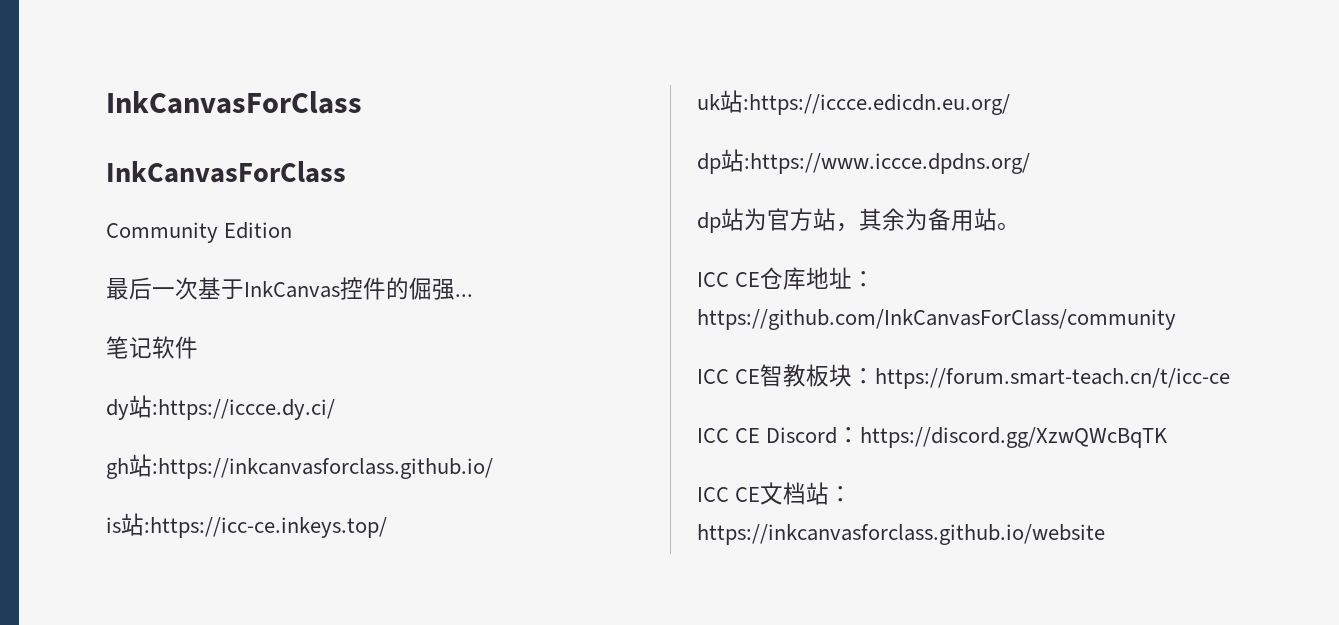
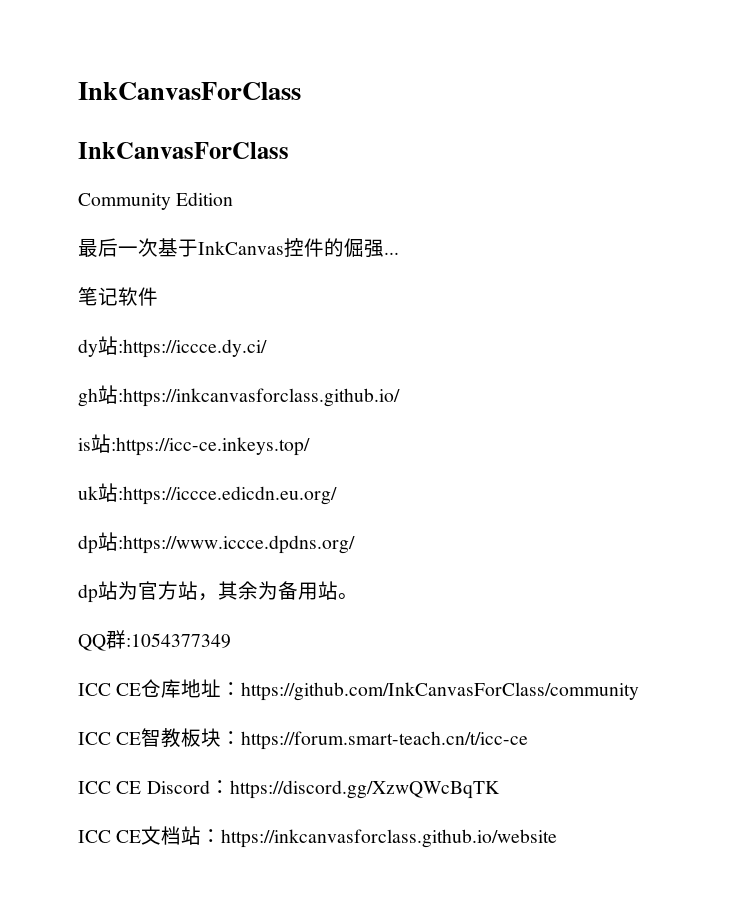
(1020, 226) none -> [78,630,231,651] // QQ群:1054377349

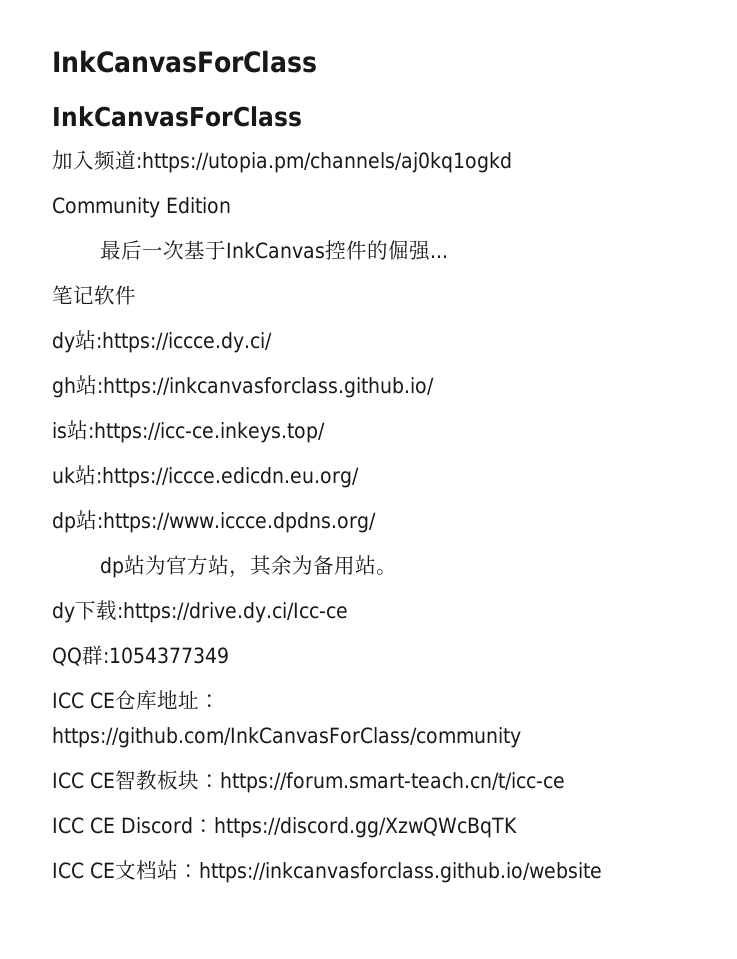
(289, 150) none -> [52,150,512,173] // 加入频道:https://utopia.pm/channels/aj0kq1ogkd
(358, 596) none -> [52,600,348,623] // dy下载:https://drive.dy.ci/Icc-ce

